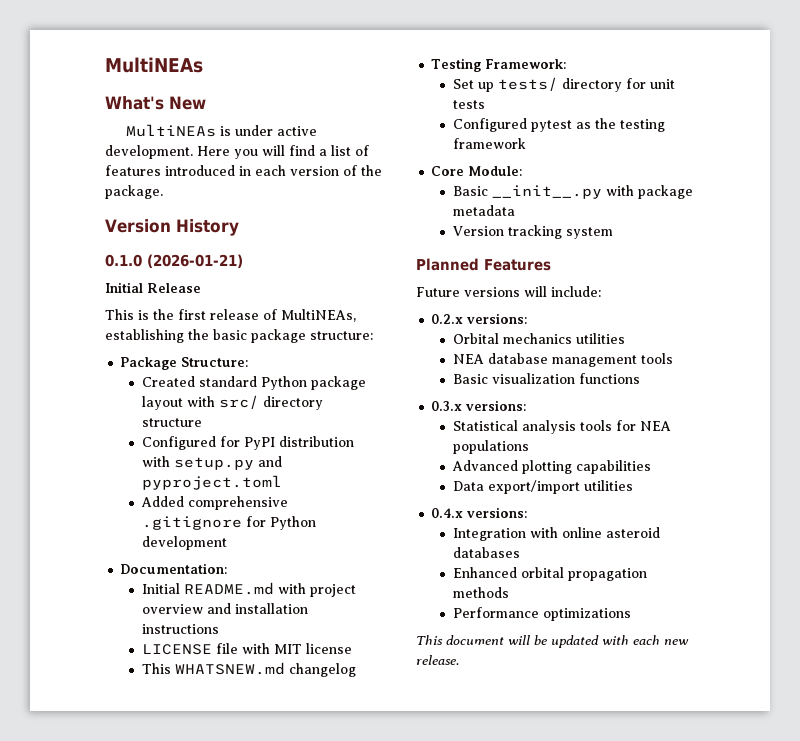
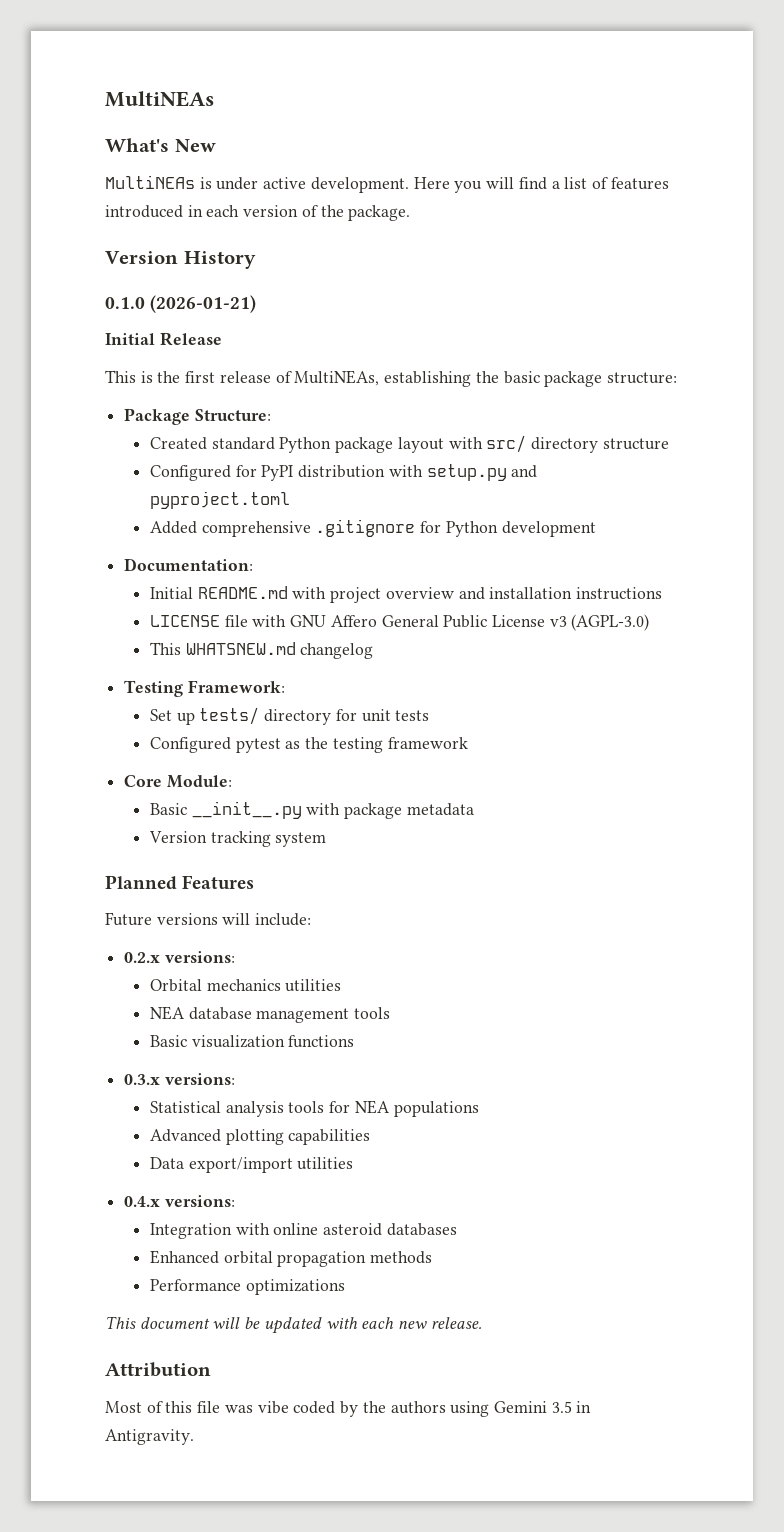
[273,643,352,654] MIT license -> [290,614,650,631] GNU Affero General Public License v3 (AGPL-3.0)
(459, 660) none -> [105,1362,211,1377] [105,1401,592,1417] [105,1429,194,1445] // Attribution // Most of this file was vibe coded by the authors using Gemini 3.5 in Antigravity.

